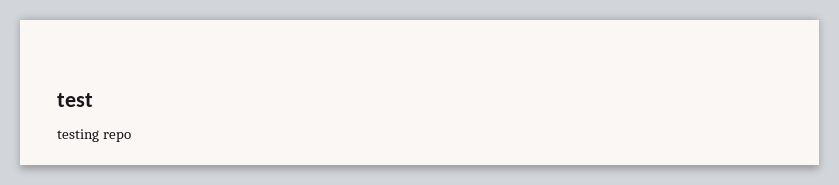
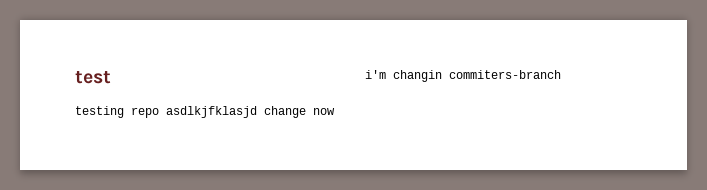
(131, 137) none -> [166,106,335,118] [365,70,561,82] asdlkjfklasjd change now i'm changin commiters-branch

